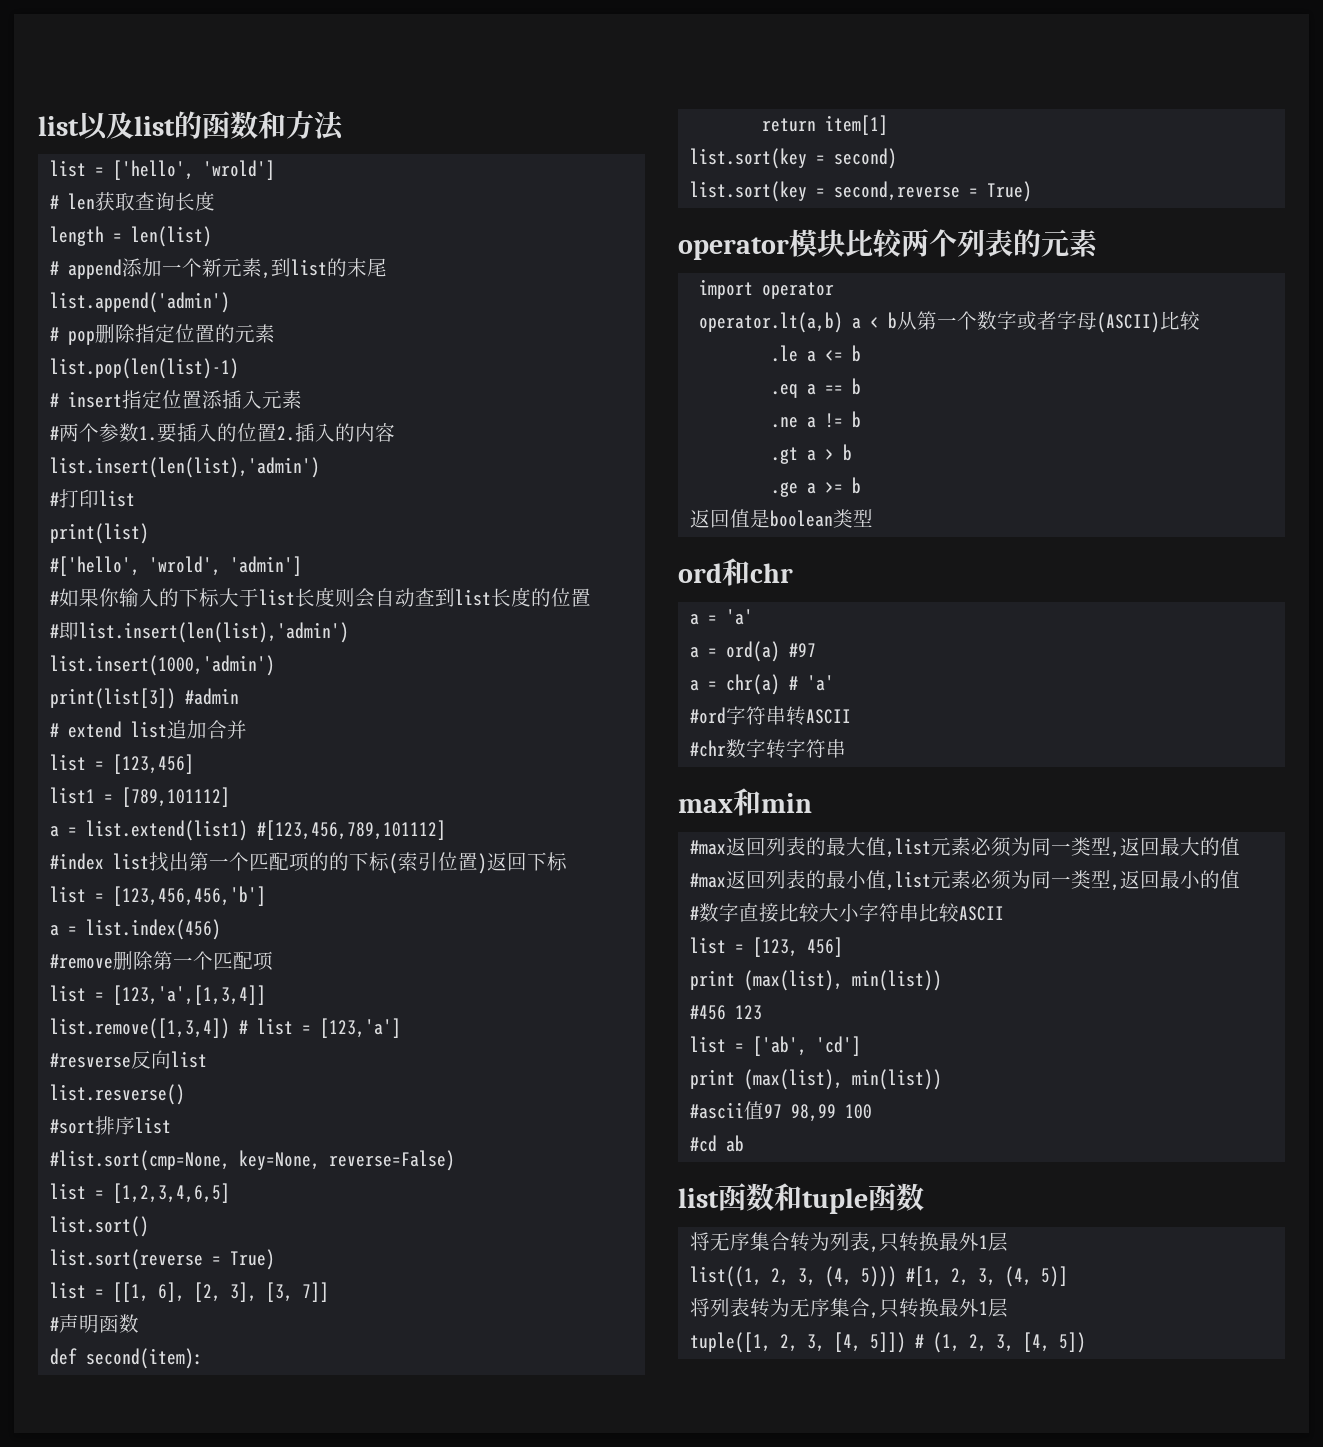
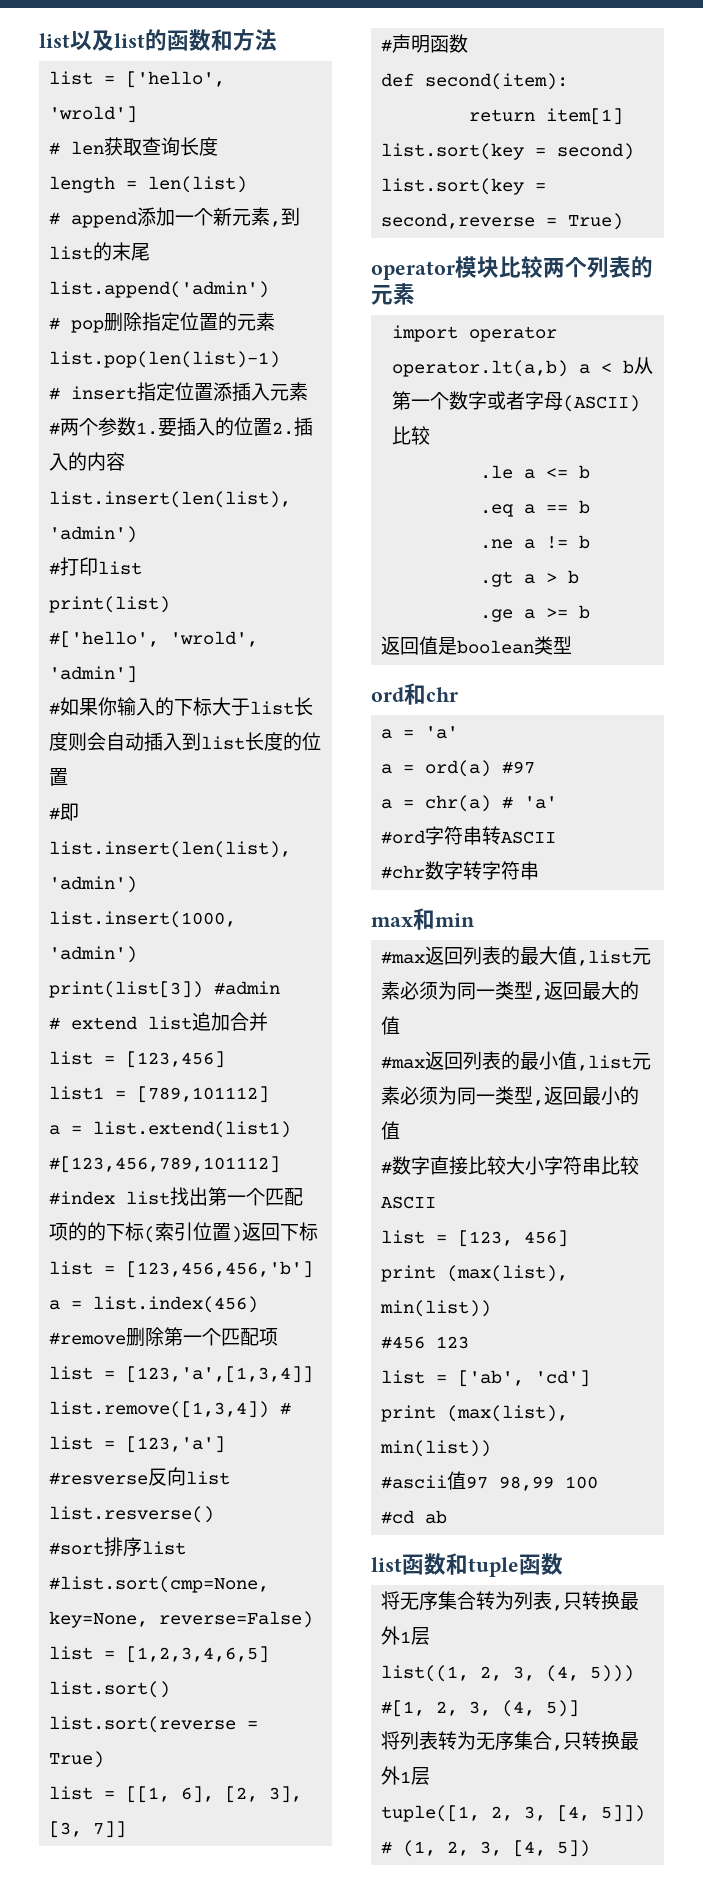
[415,588,435,606] 查 -> [144,732,183,752] 插入

